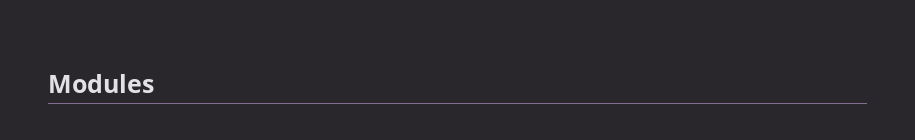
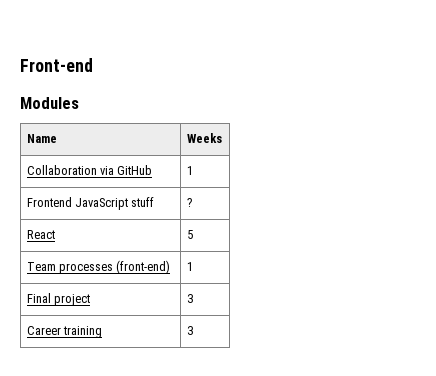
(48, 83) none -> [20,58,93,72] Front-end //
(154, 83) none -> [26,134,57,143] [186,133,222,143] [26,165,153,175] [186,166,193,175] [26,197,155,210] [186,198,192,207] [26,230,55,239] [186,230,193,239] [26,260,171,274] [186,262,193,271] [26,293,91,306] [186,294,193,303] [26,326,103,338] [186,326,193,335] // Name | Weeks // Collaboration via GitHub | 1 // Frontend JavaScript stuff | ? // React | 5 // Team processes (front-end) | 1 // Final project | 3 // Career training | 3

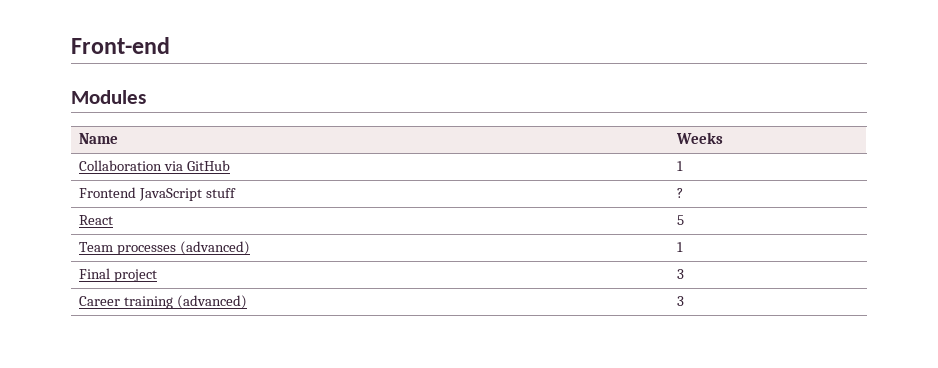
[116,260,171,274] (front-end) -> [179,241,250,255] (advanced)
(103, 332) none -> [176,295,247,309] (advanced)

